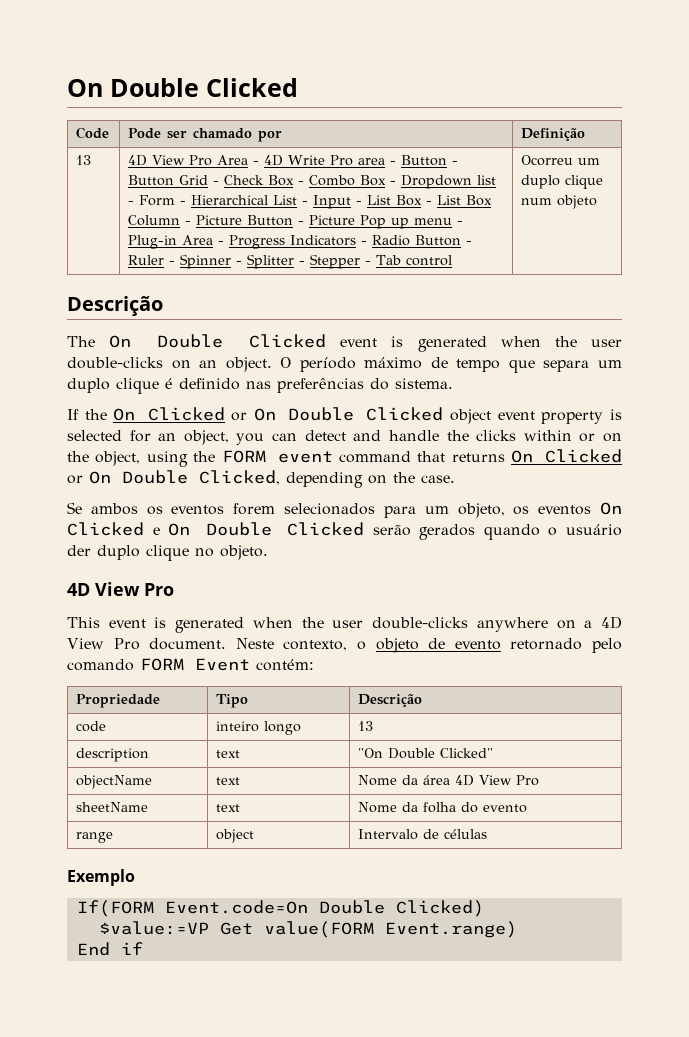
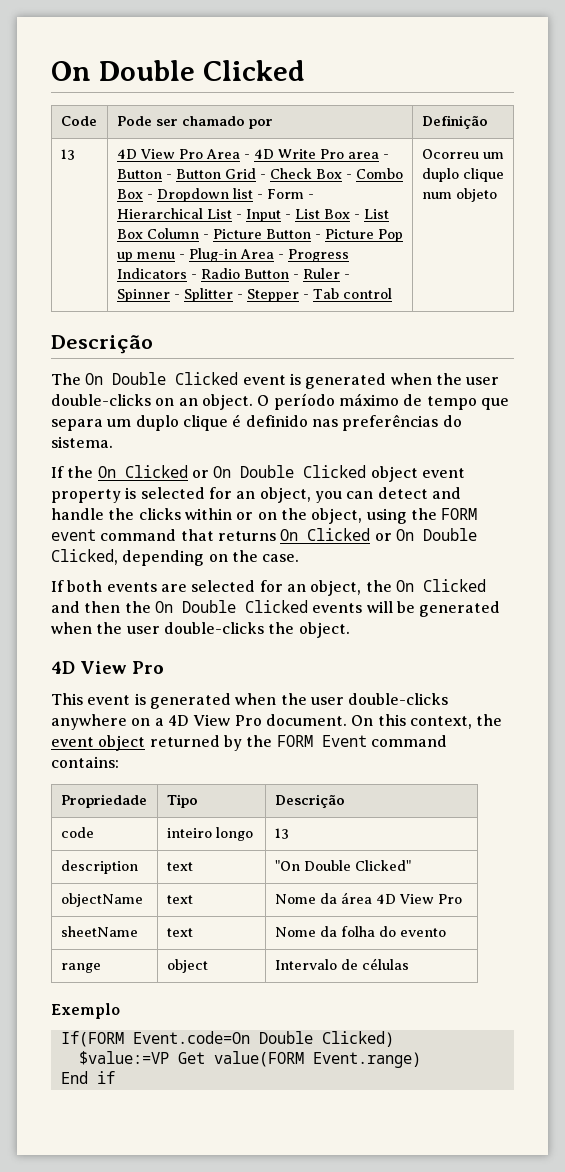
[67,502,622,518] [67,522,622,540] [67,545,268,561] Se ambos os eventos forem selecionados para um objeto, os eventos On Clicked e On Double Clicked serão gerados quando o usuário der duplo clique no objeto. -> [51,579,486,596] [51,600,501,617] [51,622,350,638] If both events are selected for an object, the On Clicked and then the On Double Clicked events will be generated when the user double-clicks the object.
[235,638,622,653] [67,658,314,671] Neste contexto, o objeto de evento retornado pelo comando FORM Event contém: -> [351,714,503,729] [51,735,447,751] [51,756,119,768] On this context, the event object returned by the FORM Event command contains:

